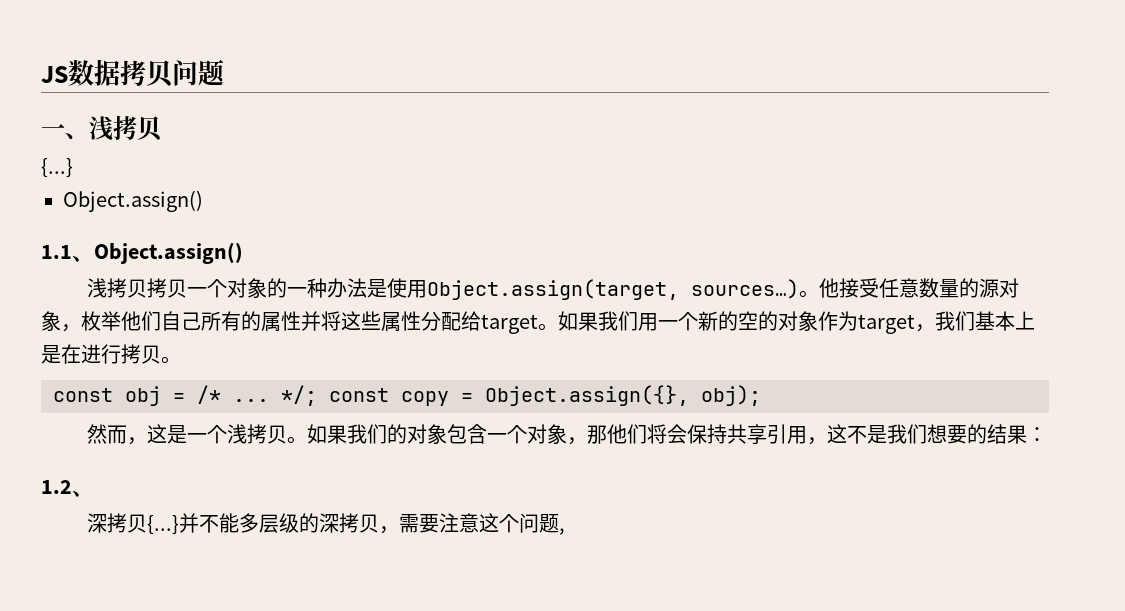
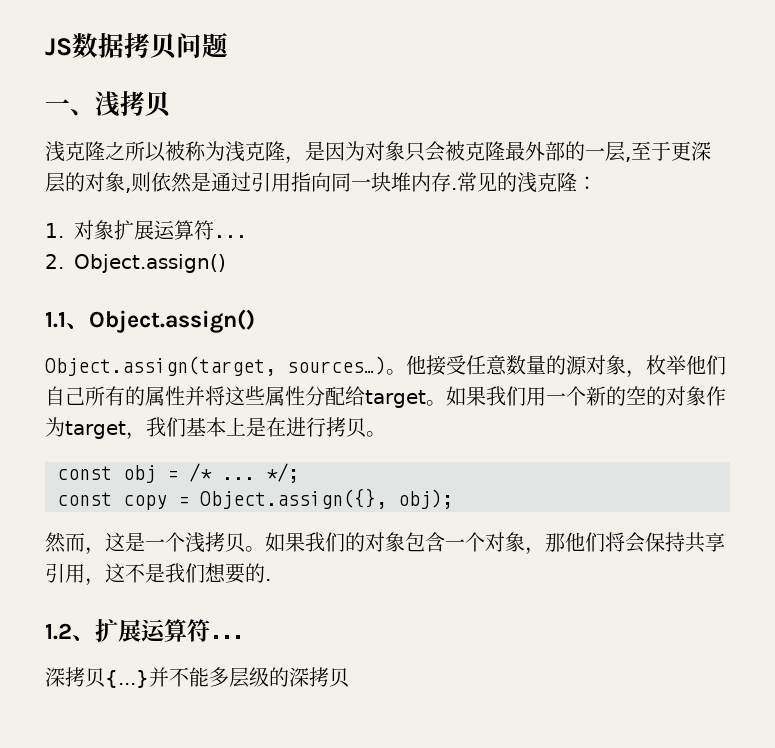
[41,158,73,178] [63,190,203,212] [41,242,243,264] [87,278,428,298] {...} // Object.assign() // 1.1、Object.assign() // 浅拷贝拷贝一个对象的一种办法是使用 -> [45,141,711,164] [45,172,597,193] [45,220,247,240] [45,254,226,273] [45,309,255,333] 浅克隆之所以被称为浅克隆，是因为对象只会被克隆最外部的一层,至于更深层的对象,则依然是通过引用指向同一块堆内存.常见的浅克隆： // 1.对象扩展运算符... // 2. Object.assign() // 1.1、Object.assign() //
(317, 395) none -> (299, 473) //
[987,424,1048,444] 结果： -> [265,579,271,581] .
(94, 494) none -> [95,619,243,642] 扩展运算符...
[379,513,566,535] ，需要注意这个问题, -> (349, 678) none

